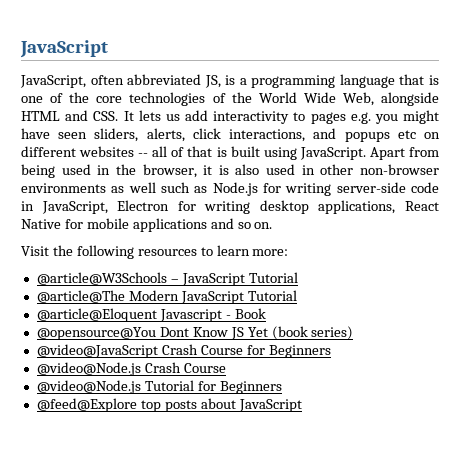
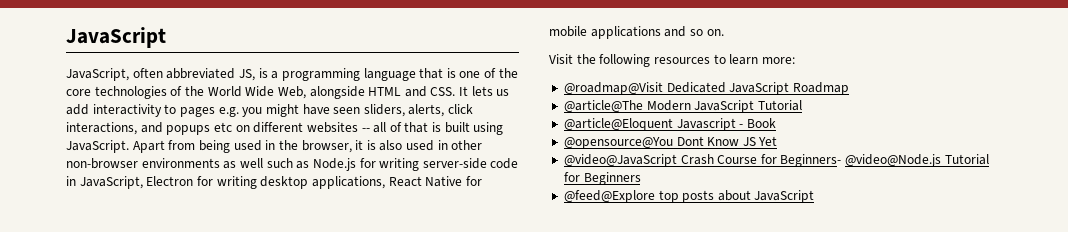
[36,272,298,286] @article@W3Schools – JavaScript Tutorial -> [563,82,849,95] @roadmap@Visit Dedicated JavaScript Roadmap
[271,326,354,340] (book series) -> (778, 141) none
[268,345,331,358] [36,362,226,376] Beginners // @video@Node.js Crash Course // -> [780,154,842,167] Beginners-

